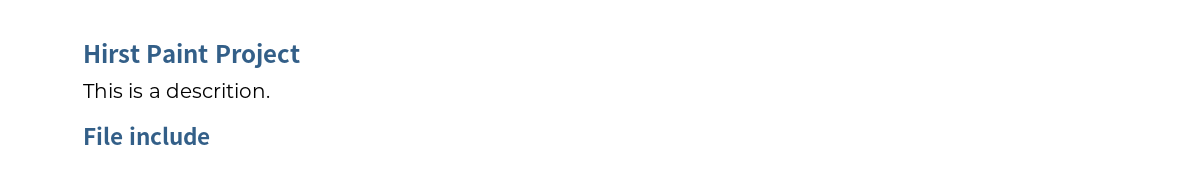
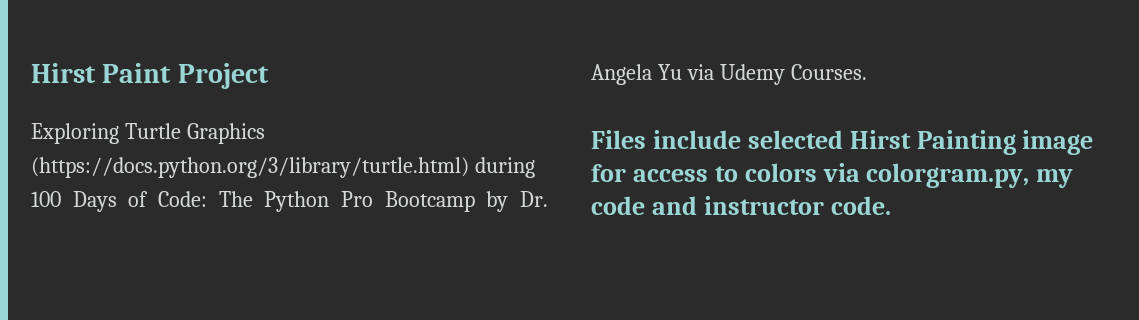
[83,83,271,98] [83,126,211,145] This is a descrition. // File include -> [31,123,265,144] [31,157,535,178] [31,191,548,212] [591,64,867,85] [591,130,1094,155] [591,163,1074,188] [591,196,891,215] Exploring Turtle Graphics (https://docs.python.org/3/library/turtle.html) during 100 Days of Code: The Python Pro Bootcamp by Dr. Angela Yu via Udemy Courses. // Files include selected Hirst Painting image for access to colors via colorgram.py, my code and instructor code.

